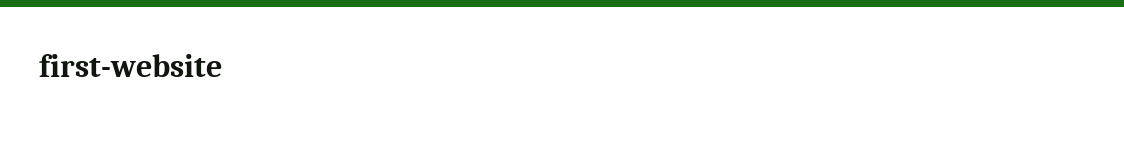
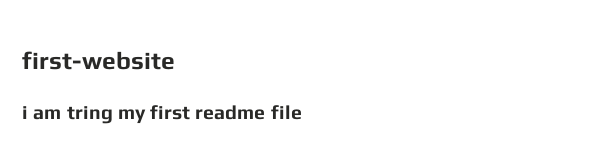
(222, 65) none -> [22,105,302,124] // i am tring my first readme file

